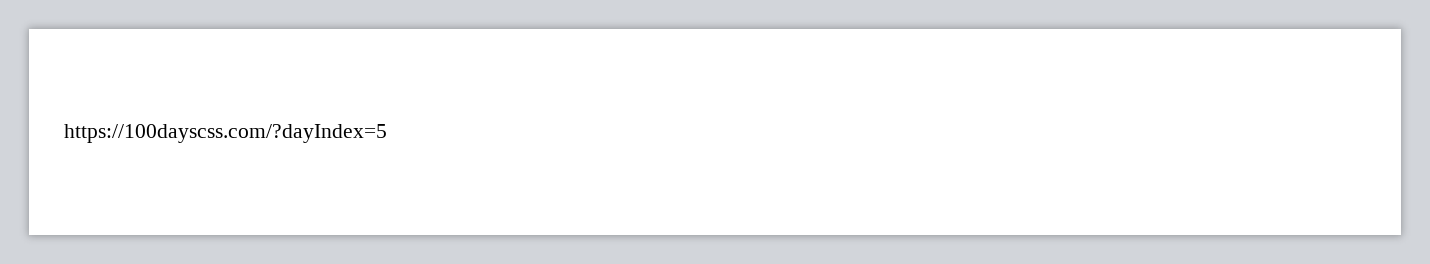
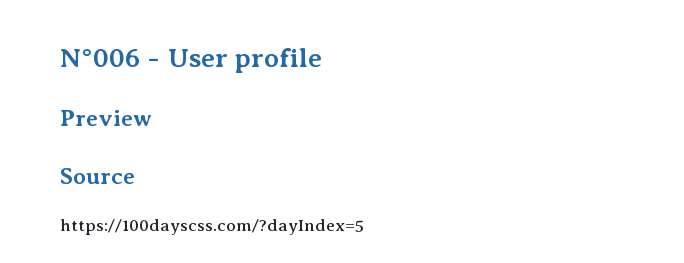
(64, 133) none -> [60,48,323,73] [60,110,152,126] [60,168,135,184] N°006 - User profile // Preview // Source //

